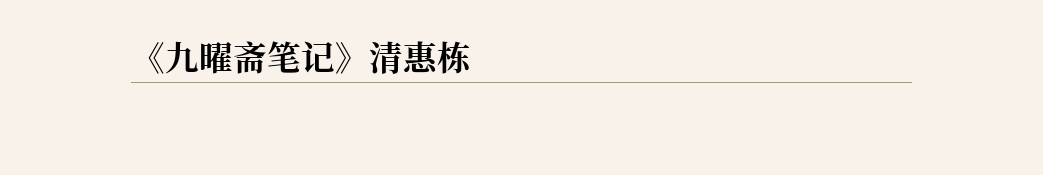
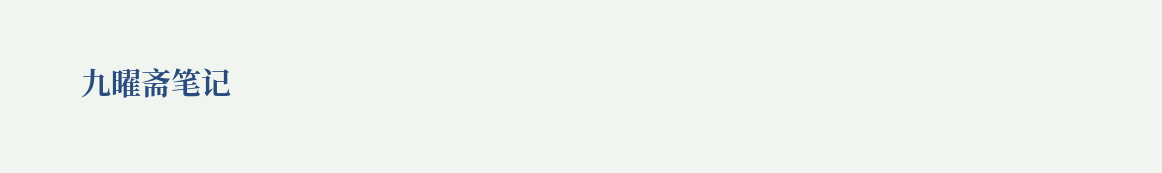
[131,42,165,74] 《 -> (81, 83) none
[335,41,473,74] 》清惠栋 -> (231, 82) none

